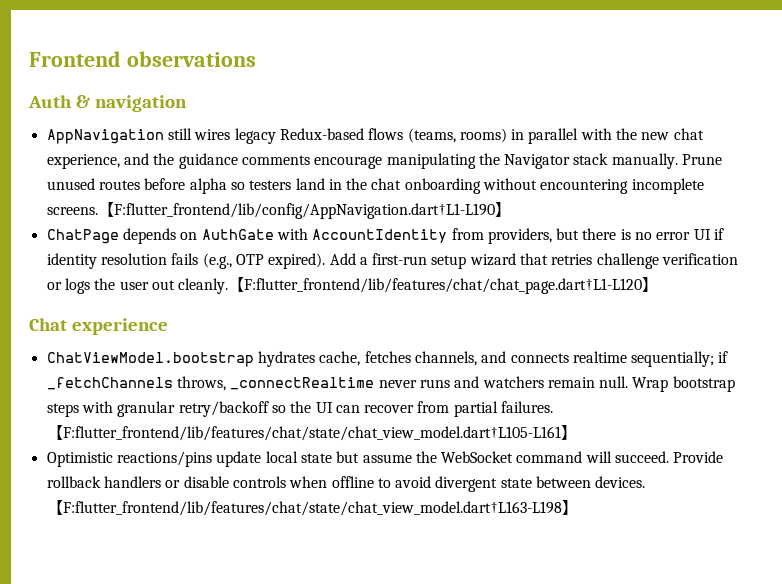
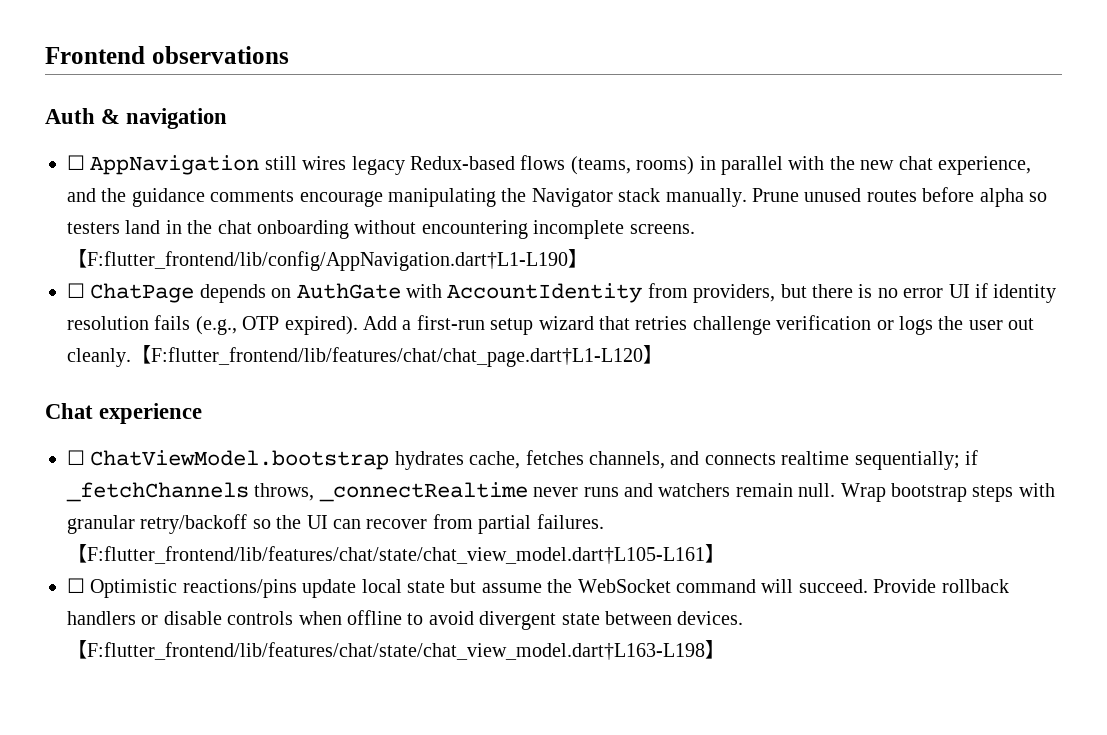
(187, 103) none -> [67,155,85,170] ☐
(511, 209) none -> [67,283,85,298] ☐
(168, 326) none -> [67,450,85,465] ☐
(577, 432) none -> [67,578,85,593] ☐

